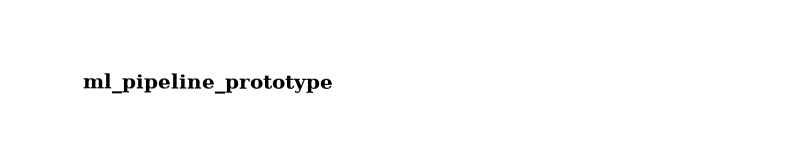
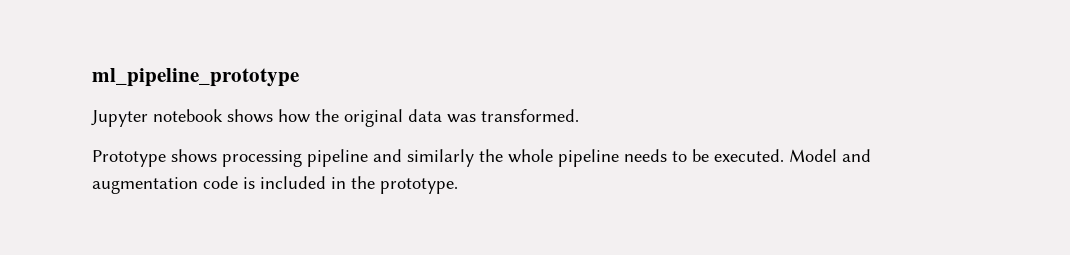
(334, 83) none -> [91,109,579,127] [92,149,871,167] [92,176,458,194] // Jupyter notebook shows how the original data was transformed. // Prototype shows processing pipeline and similarly the whole pipeline needs to be executed. Model and augmentation code is included in the prototype.

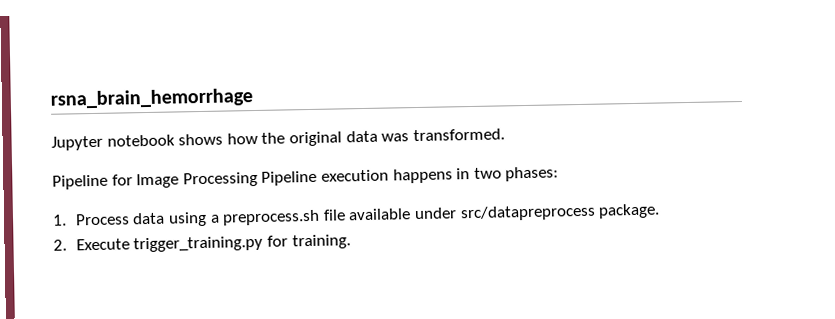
[92,68,299,87] ml_pipeline_prototype -> [50,88,253,109] rsna_brain_hemorrhage
[92,149,871,167] [92,176,458,194] Prototype shows processing pipeline and similarly the whole pipeline needs to be executed. Model and augmentation code is included in the prototype. -> [52,166,560,190] [52,203,661,227] [53,234,351,253] Pipeline for Image Processing Pipeline execution happens in two phases: // 1. Process data using a preprocess.sh file available under src/datapreprocess package. // 2. Execute trigger_training.py for training.

